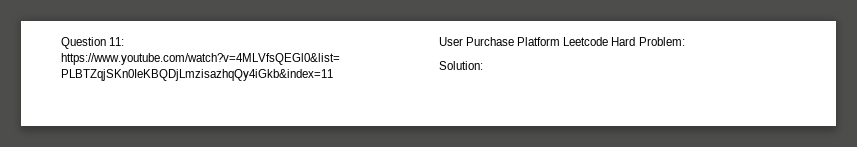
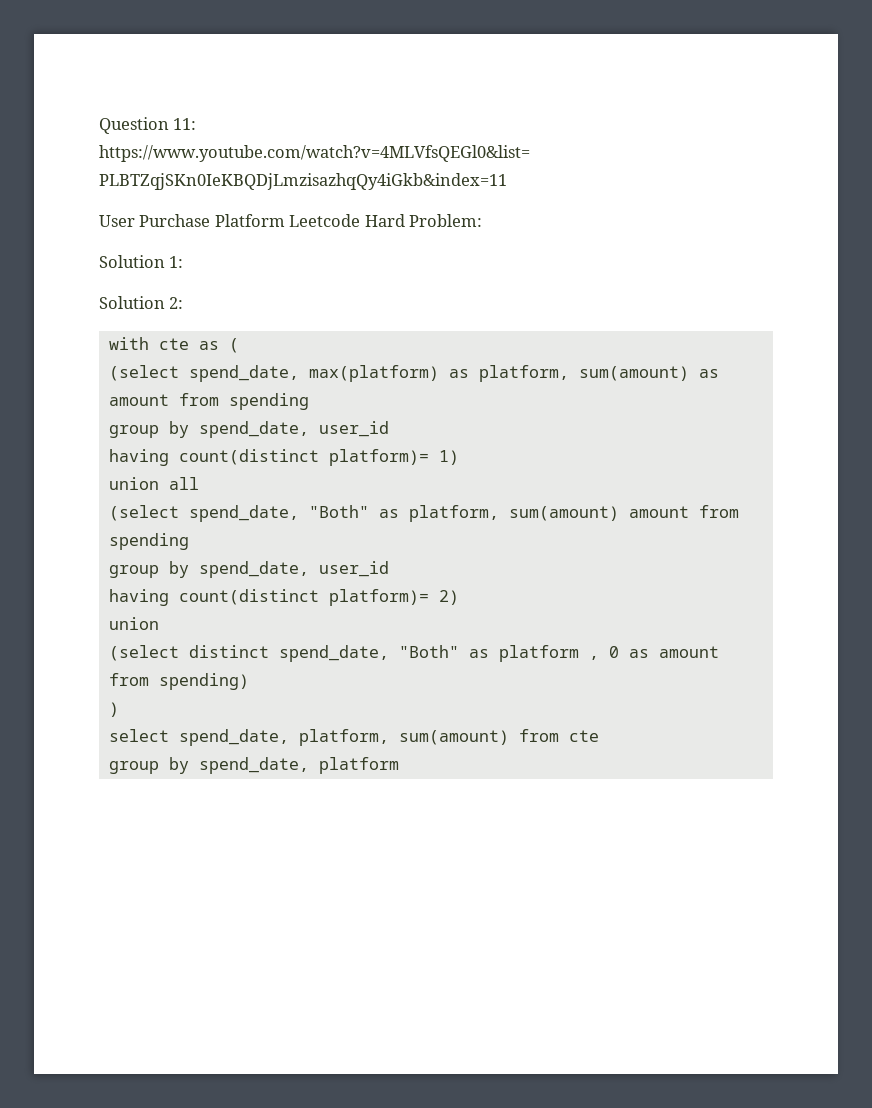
[439,61,483,70] Solution: -> [99,255,184,268] [99,296,184,309] [108,337,239,353] [108,365,719,382] [108,393,309,410] [108,421,389,438] [108,449,459,466] [108,477,199,490] [108,505,739,522] [108,533,189,550] [108,561,389,578] [108,589,459,606] [108,617,159,630] [108,645,719,662] [108,673,249,690] [108,702,119,717] [108,729,599,746] [108,757,399,774] Solution 1: // Solution 2: // with cte as ( // (select spend_date, max(platform) as platform, sum(amount) as amount from spending // group by spend_date, user_id // having count(distinct platform)= 1) // union all // (select spend_date, "Both" as platform, sum(amount) amount from spending // group by spend_date, user_id // having count(distinct platform)= 2) // union // (select distinct spend_date, "Both" as platform , 0 as amount from spending) // ) // select spend_date, platform, sum(amount) from cte // group by spend_date, platform

